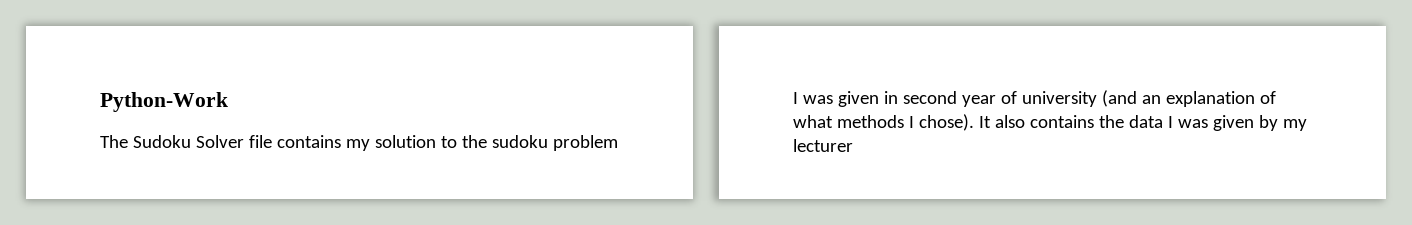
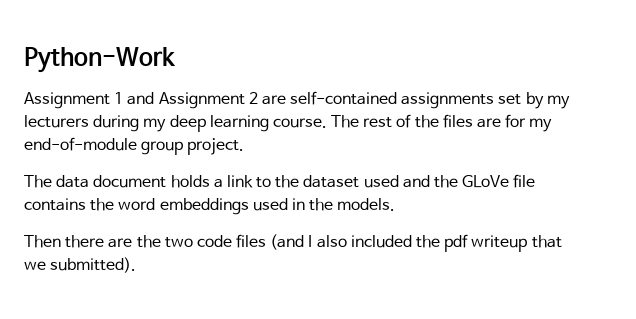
[100,135,618,151] [793,90,1276,107] [793,114,1307,131] [793,139,853,152] The Sudoku Solver file contains my solution to the sudoku problem I was given in second year of university (and an explanation of what methods I chose). It also contains the data I was given by my lecturer -> [24,91,570,109] [24,114,553,132] [24,137,245,155] [24,174,536,188] [24,198,396,215] [24,234,562,252] [24,257,137,273] Assignment 1 and Assignment 2 are self-contained assignments set by my lecturers during my deep learning course. The rest of the files are for my end-of-module group project. // The data document holds a link to the dataset used and the GLoVe file contains the word embeddings used in the models. // Then there are the two code files (and I also included the pdf writeup that we submitted).

